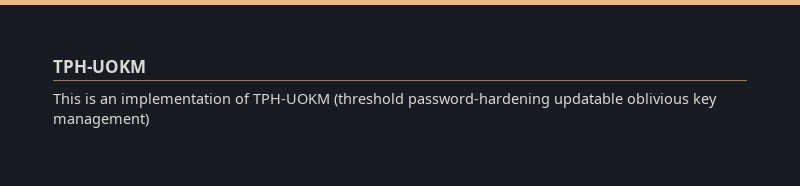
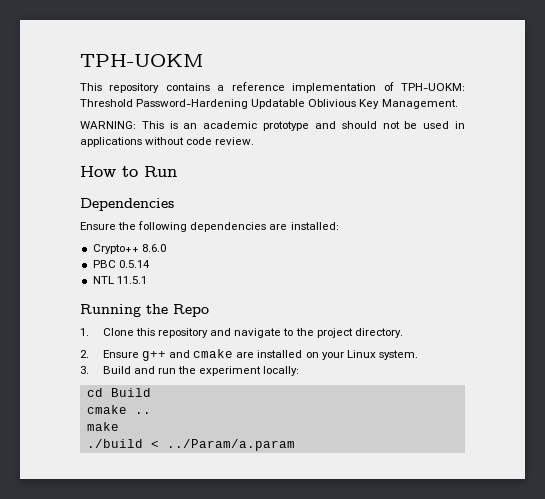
[85,93,717,108] [53,114,149,128] is an implementation of TPH-UOKM (threshold password-hardening updatable oblivious key management) -> [109,82,465,93] [80,99,458,109] [80,121,465,131] [80,137,255,147] [80,166,177,177] [80,198,174,211] [80,221,339,232] [92,244,166,254] [92,260,150,268] [92,276,147,284] [80,304,209,317] [80,328,403,338] [80,349,418,361] [80,366,300,376] [86,388,151,397] [86,405,151,414] [86,422,119,431] [86,439,295,451] repository contains a reference implementation of TPH-UOKM: Threshold Password-Hardening Updatable Oblivious Key Management. // WARNING: This is an academic prototype and should not be used in applications without code review. // How to Run // Dependencies // Ensure the following dependencies are installed: // Crypto++ 8.6.0 // PBC 0.5.14 // NTL 11.5.1 // Running the Repo // 1. Clone this repository and navigate to the project directory. // 2. Ensure g++ and cmake are installed on your Linux system. // 3. Build and run the experiment locally: // cd Build // cmake .. // make // ./build < ../Param/a.param

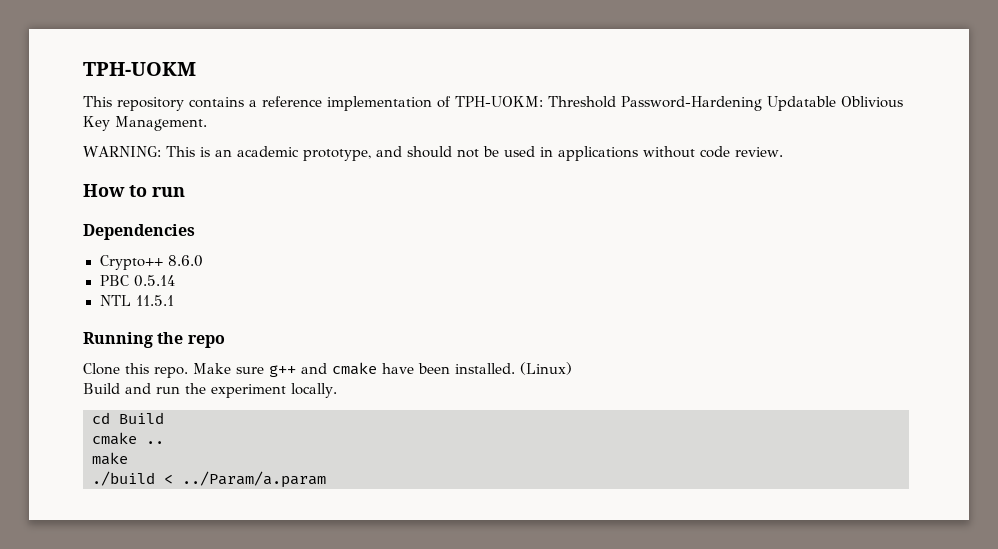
[263,121,310,131] prototype -> [302,149,371,161] prototype,
[144,166,177,177] Run -> [152,187,185,197] run
[80,221,339,232] // Ensure the following dependencies are installed: -> (195, 232) none
[173,304,209,317] [80,328,403,338] [80,349,418,361] [80,366,89,374] Repo // 1. Clone this repository and navigate to the project directory. // 2. Ensure g++ and cmake are installed on your Linux system. // 3. -> [187,335,225,348] [83,362,572,378] repo // Clone this repo. Make sure g++ and cmake have been installed. (Linux) //
[263,366,300,376] locally: -> [291,383,337,398] locally.

